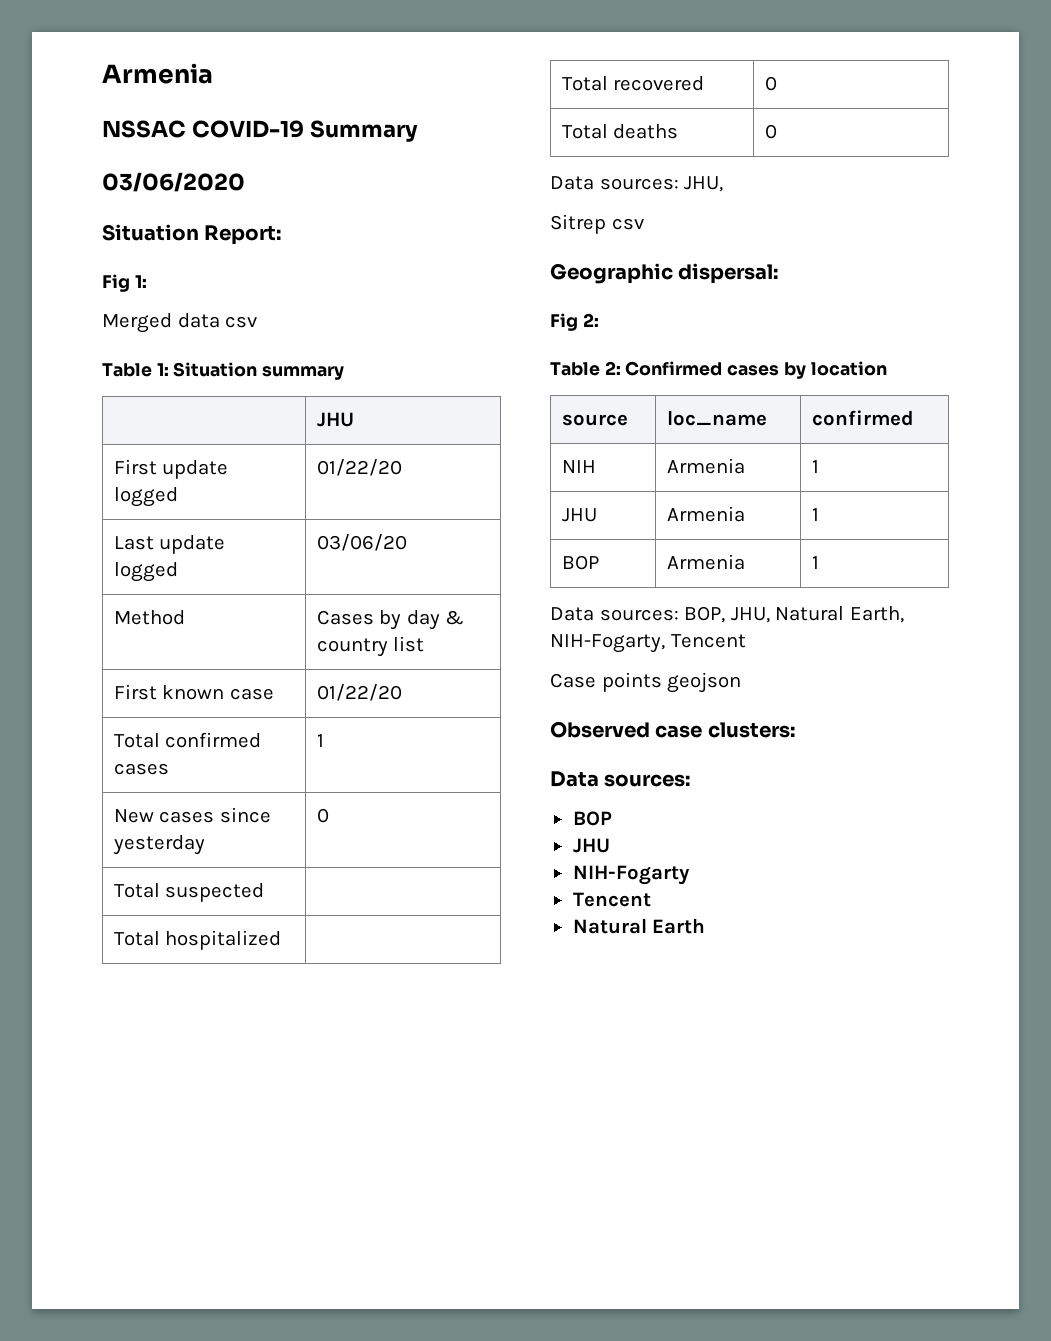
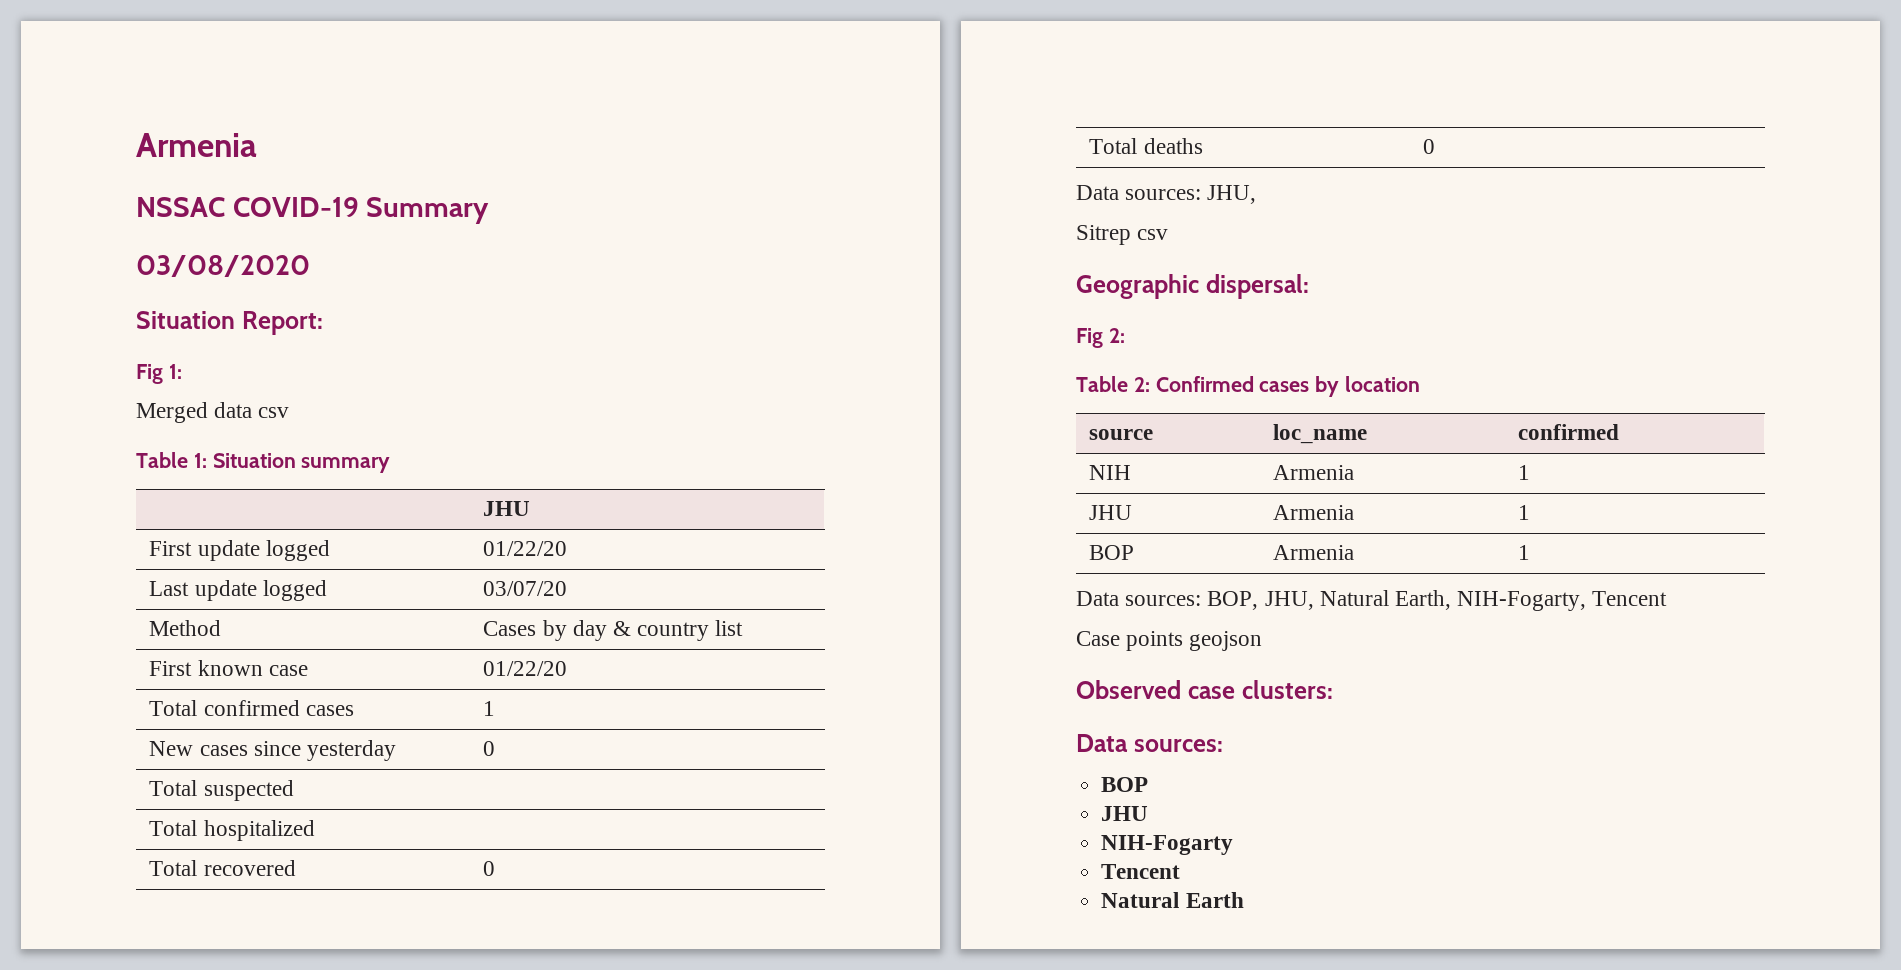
[102,172,245,192] 03/06/2020 -> [136,255,310,277] 03/08/2020
[316,534,407,551] 03/06/20 -> [483,581,568,596] 03/07/20

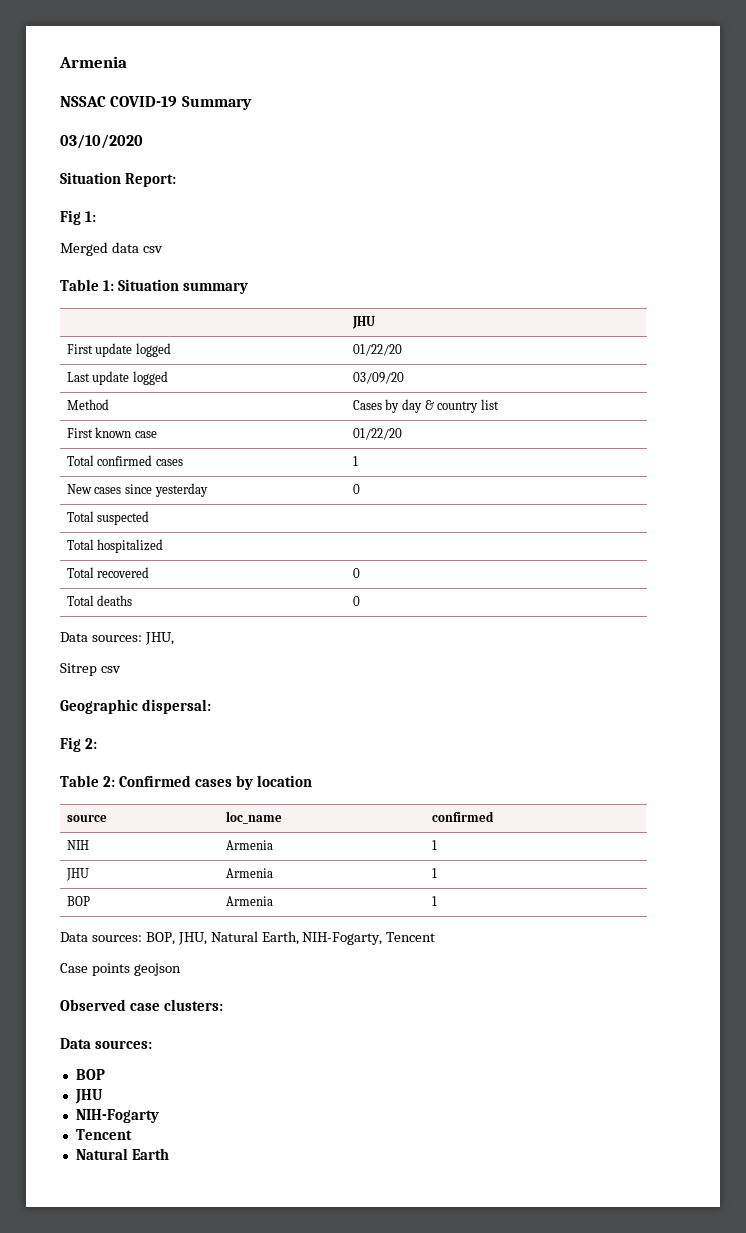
[136,255,310,277] 03/08/2020 -> [60,134,143,149] 03/10/2020
[483,581,568,596] 03/07/20 -> [352,372,404,384] 03/09/20

